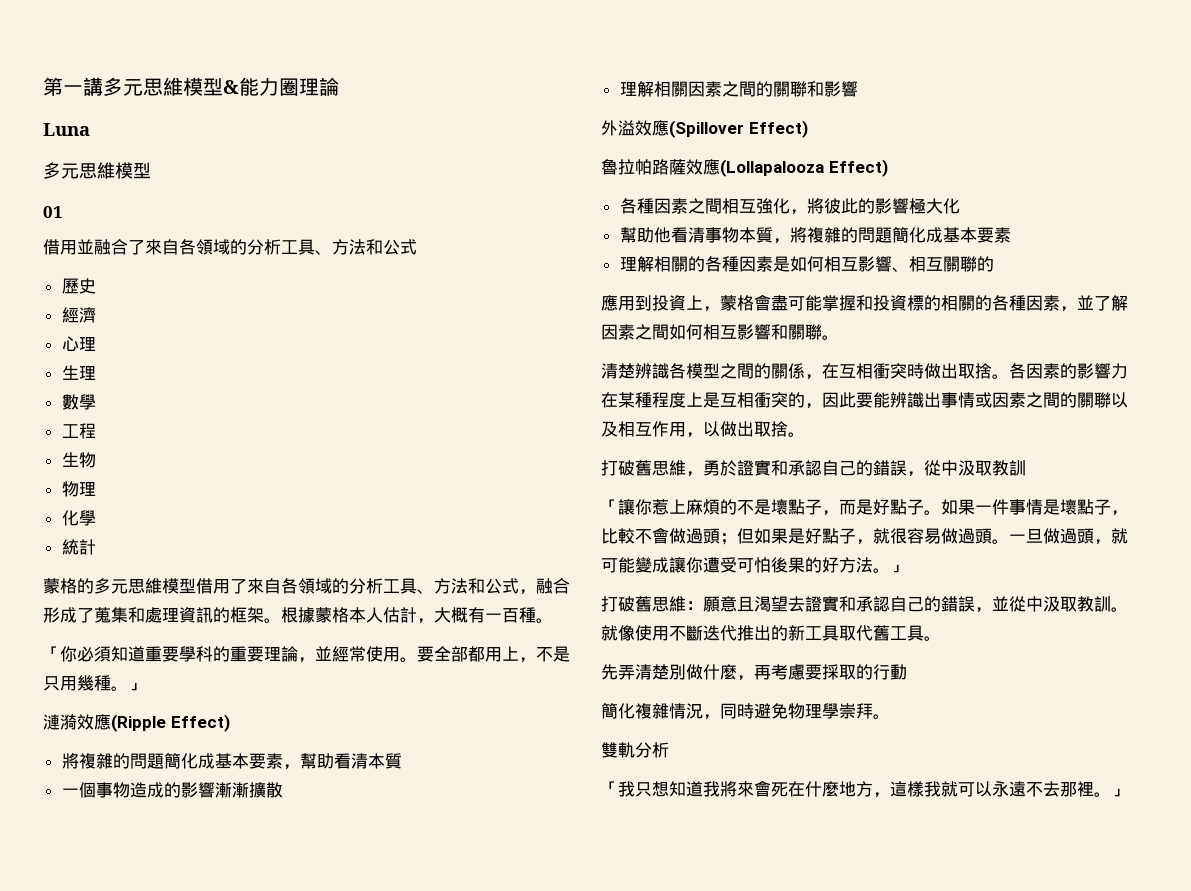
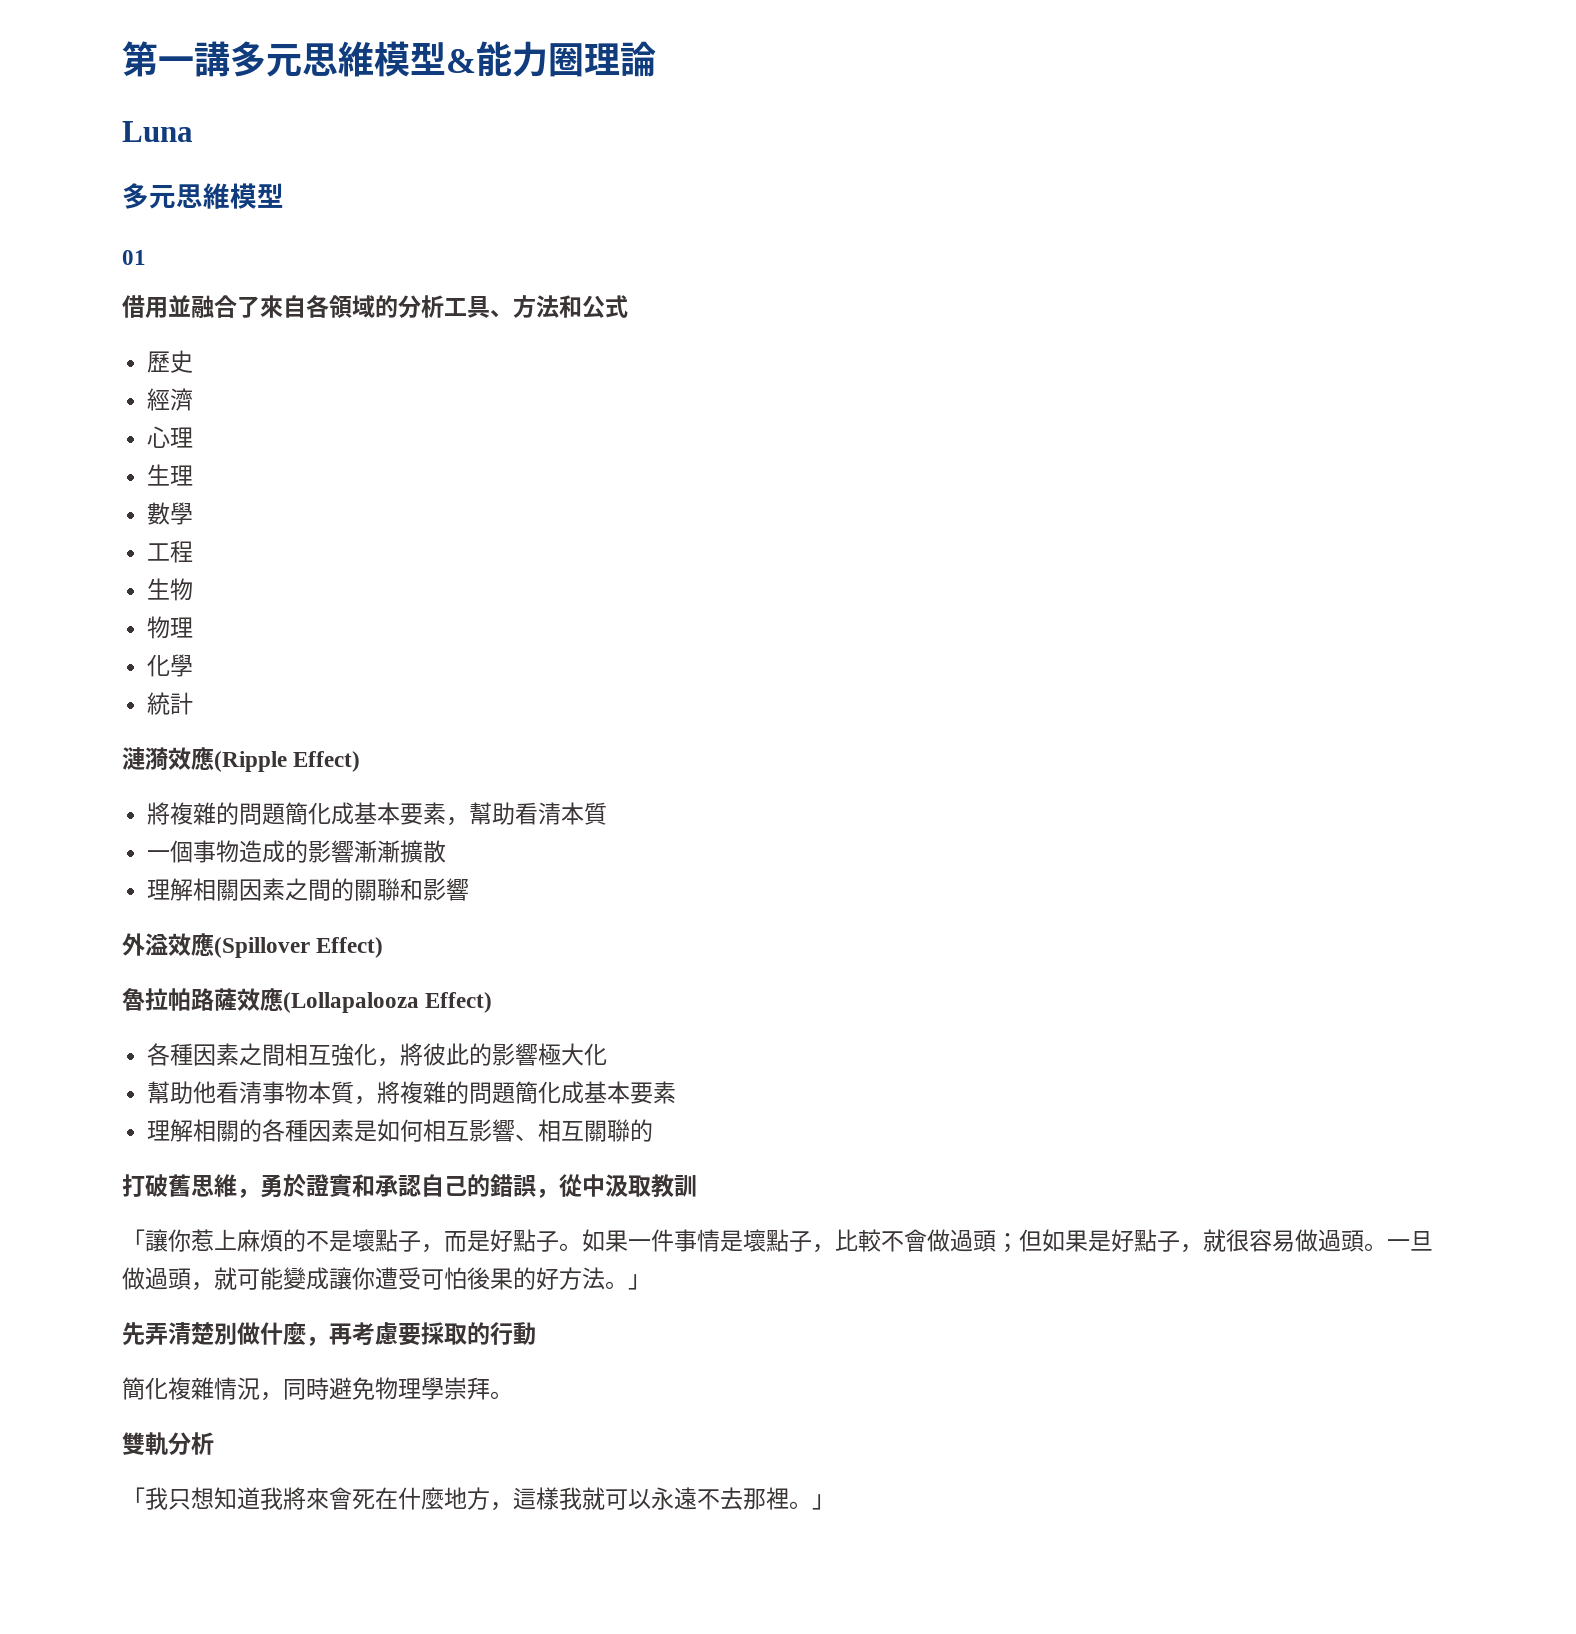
[43,578,570,595] [43,607,553,624] [43,646,570,663] [43,675,145,691] // 蒙格的多元思維模型借用了來自各領域的分析工具、方法和公式，融合形成了蒐集和處理資訊的框架。根據蒙格本人估計，大概有一百種。 // 「你必須知道重要學科的重要理論，並經常使用。要全部都用上，不是只用幾種。」 -> (194, 703) none
[601,294,1128,312] [601,324,839,340] [601,363,1128,380] [601,392,1128,409] [601,421,805,438] // 應用到投資上，蒙格會盡可能掌握和投資標的相關的各種因素，並了解因素之間如何相互影響和關聯。 // 清楚辨識各模型之間的關係，在互相衝突時做出取捨。各因素的影響力在某種程度上是互相衝突的，因此要能辨識出事情或因素之間的關聯以及相互作用，以做出取捨。 -> (654, 1130) none
[601,596,1128,613] [601,625,941,641] // 打破舊思維：願意且渴望去證實和承認自己的錯誤，並從中汲取教訓。就像使用不斷迭代推出的新工具取代舊工具。 -> (651, 1282) none

